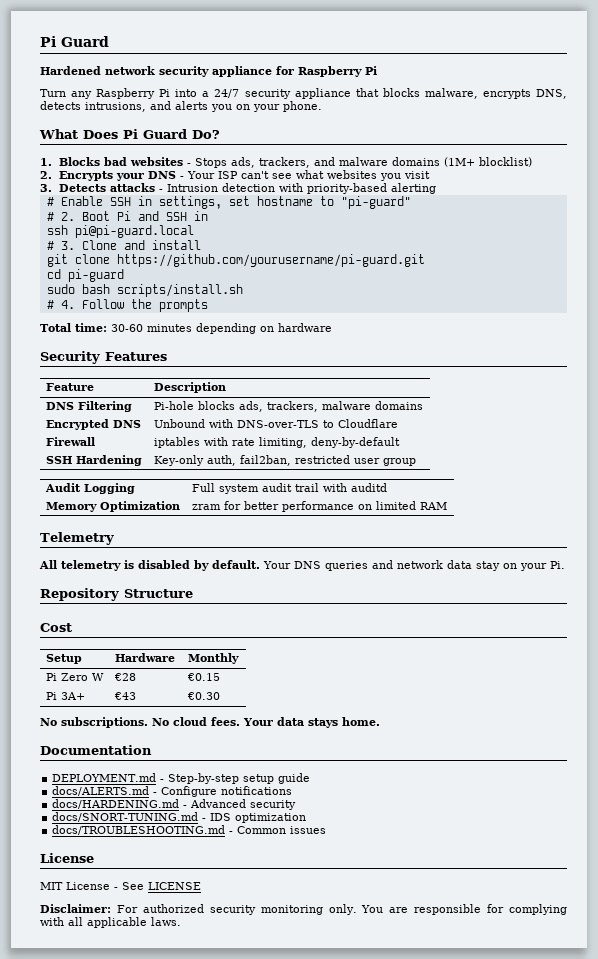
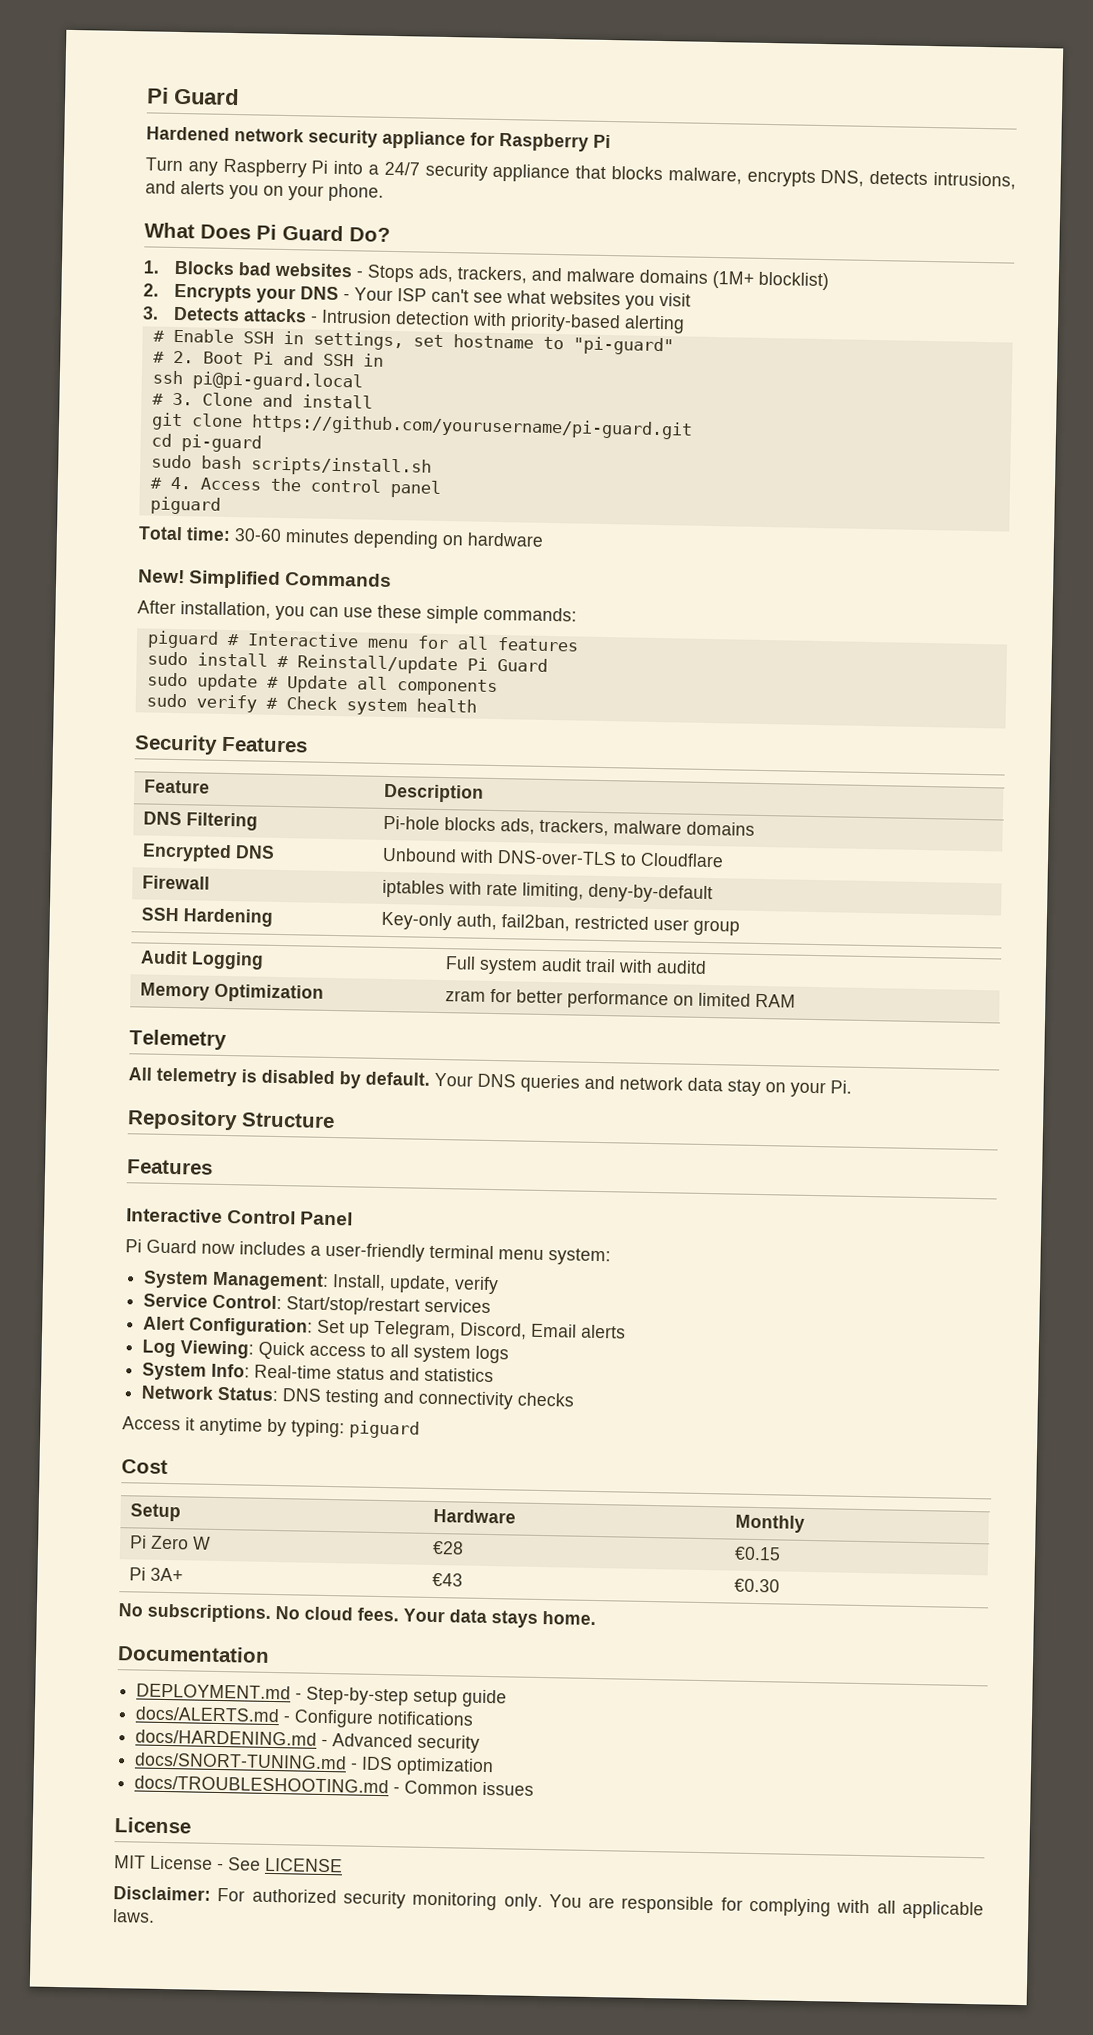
[81,299,208,312] Follow the prompts -> [199,477,442,498] [149,496,221,515] Access the control panel // piguard
(332, 327) none -> [138,569,393,589] [137,600,577,624] [146,630,579,652] [146,651,548,675] [146,672,498,697] [145,693,477,716] // New! Simplified Commands // After installation, you can use these simple commands: // piguard # Interactive menu for all features // sudo install # Reinstall/update Pi Guard // sudo update # Update all components // sudo verify # Check system health
(193, 593) none -> [127,1159,213,1175] [126,1208,354,1226] [125,1239,611,1266] [143,1270,500,1295] [143,1293,492,1316] [143,1316,627,1340] [142,1339,510,1364] [142,1362,495,1383] [141,1385,575,1410] [122,1416,420,1439] // Features // Interactive Control Panel // Pi Guard now includes a user-friendly terminal menu system: // System Management: Install, update, verify // Service Control: Start/stop/restart services // Alert Configuration: Set up Telegram, Discord, Email alerts // Log Viewing: Quick access to all system logs // System Info: Real-time status and statistics // Network Status: DNS testing and connectivity checks // Access it anytime by typing: piguard

